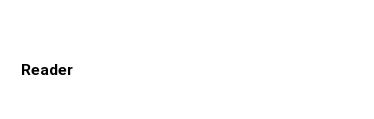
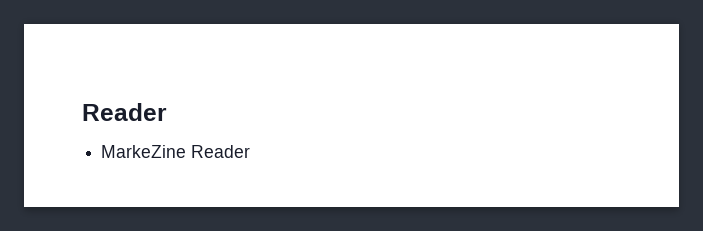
[21,64,73,75] Reader -> [82,103,167,121] [101,145,251,158] Reader // MarkeZine Reader

